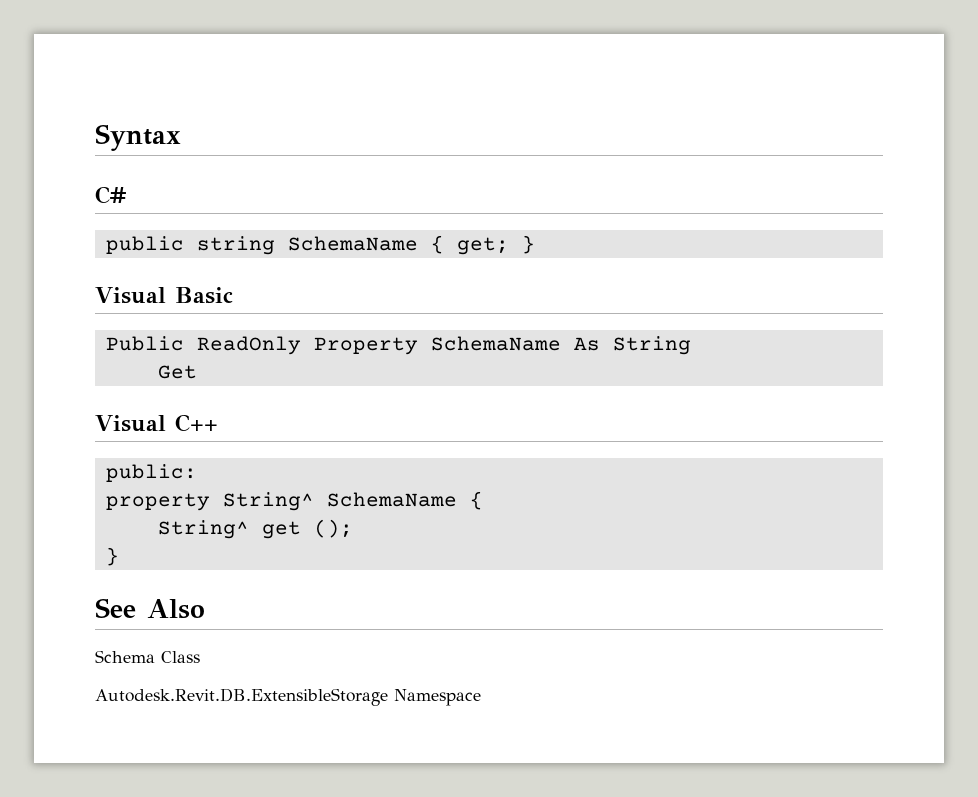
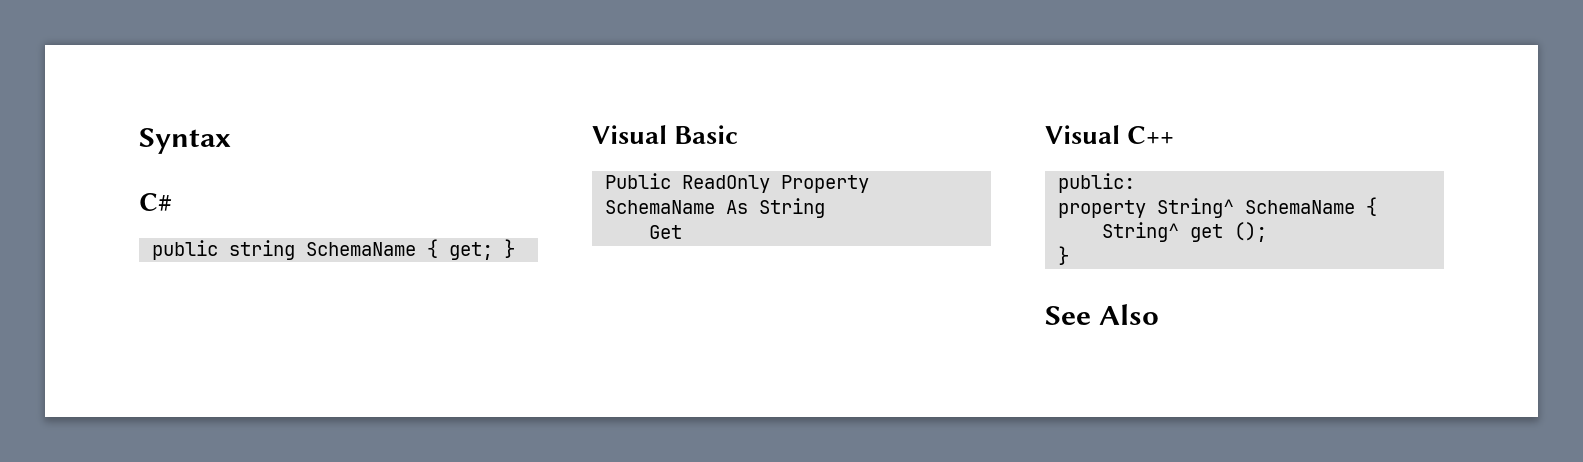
[95,650,200,663] [95,688,481,706] // Schema Class // Autodesk.Revit.DB.ExtensibleStorage Namespace -> (1160, 314) none

